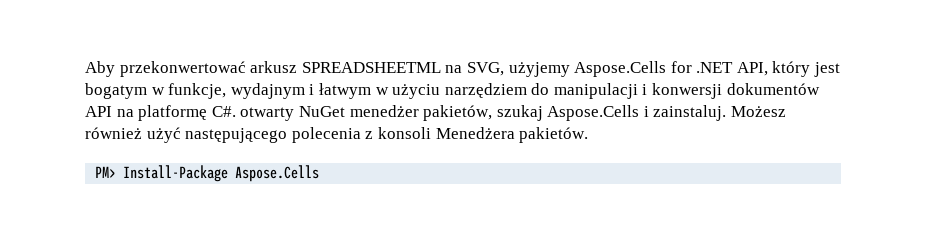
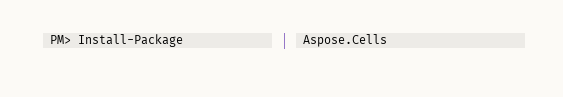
[85,61,841,77] [85,83,820,99] [85,105,787,121] [85,127,589,143] Aby przekonwertować arkusz SPREADSHEETML na SVG, użyjemy Aspose.Cells for .NET API, który jest bogatym w funkcje, wydajnym i łatwym w użyciu narzędziem do manipulacji i konwersji dokumentów API na platformę C#. otwarty NuGet menedżer pakietów, szukaj Aspose.Cells i zainstaluj. Możesz również użyć następującego polecenia z konsoli Menedżera pakietów. // -> (49, 39) none

